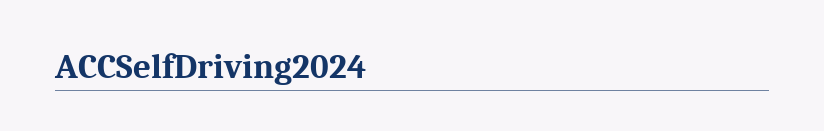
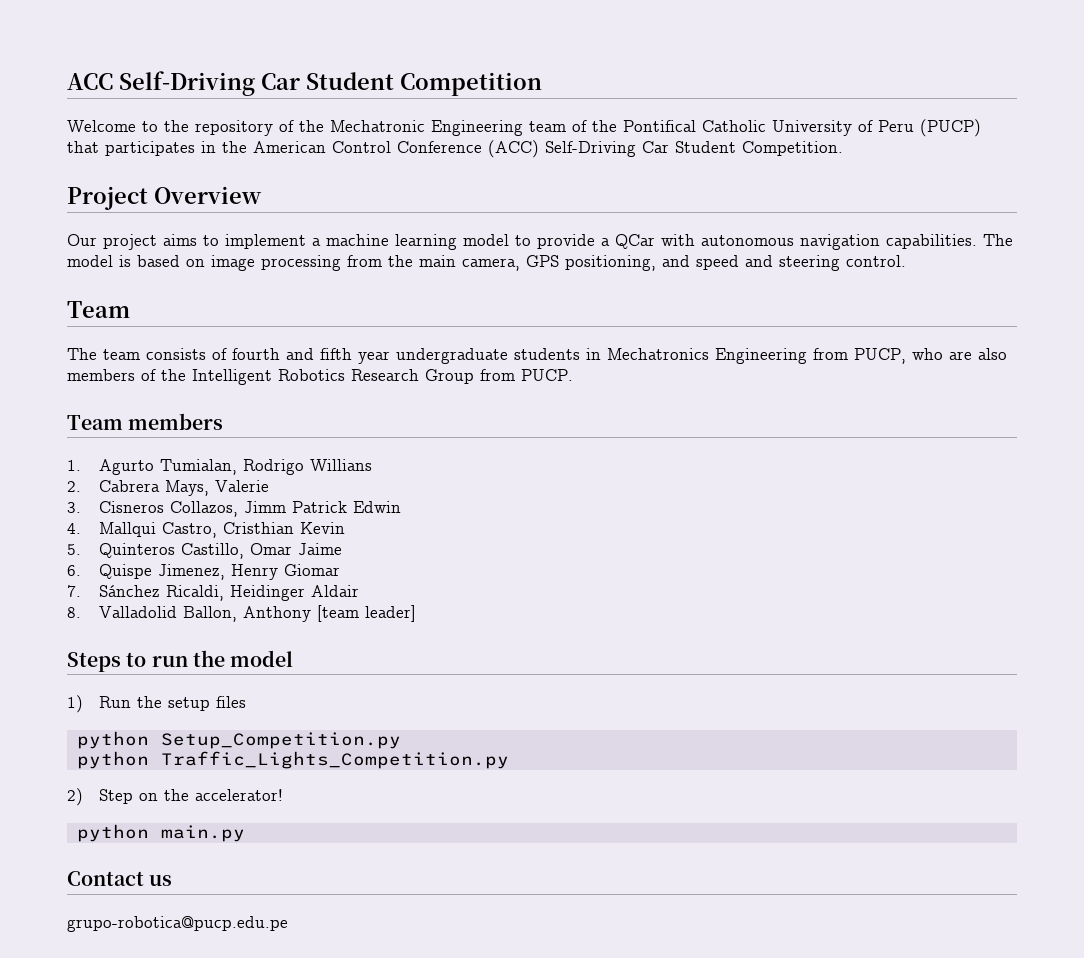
[54,53,366,85] ACCSelfDriving2024 -> [67,71,542,96] [67,119,981,137] [67,140,843,158] [67,186,262,210] [67,234,1013,250] [67,255,906,271] [67,301,130,318] [67,348,1007,364] [67,369,573,385] [67,413,224,430] [67,459,372,475] [67,480,269,496] [67,501,401,517] [67,522,345,538] [67,543,342,559] [67,564,340,580] [67,585,359,601] [67,605,416,622] [67,650,294,672] [67,695,246,713] [76,731,401,749] [76,751,509,769] [67,788,283,806] [76,824,245,842] [67,871,173,886] [67,916,288,932] ACC Self-Driving Car Student Competition // Welcome to the repository of the Mechatronic Engineering team of the Pontifical Catholic University of Peru (PUCP) that participates in the American Control Conference (ACC) Self-Driving Car Student Competition. // Project Overview // Our project aims to implement a machine learning model to provide a QCar with autonomous navigation capabilities. The model is based on image processing from the main camera, GPS positioning, and speed and steering control. // Team // The team consists of fourth and fifth year undergraduate students in Mechatronics Engineering from PUCP, who are also members of the Intelligent Robotics Research Group from PUCP. // Team members // 1. Agurto Tumialan, Rodrigo Willians // 2. Cabrera Mays, Valerie // 3. Cisneros Collazos, Jimm Patrick Edwin // 4. Mallqui Castro, Cristhian Kevin // 5. Quinteros Castillo, Omar Jaime // 6. Quispe Jimenez, Henry Giomar // 7. Sánchez Ricaldi, Heidinger Aldair // 8. Valladolid Ballon, Anthony [team leader] // Steps to run the model // 1) Run the setup files // python Setup_Competition.py // python Traffic_Lights_Competition.py // 2) Step on the accelerator! // python main.py // Contact us // grupo-robotica@pucp.edu.pe

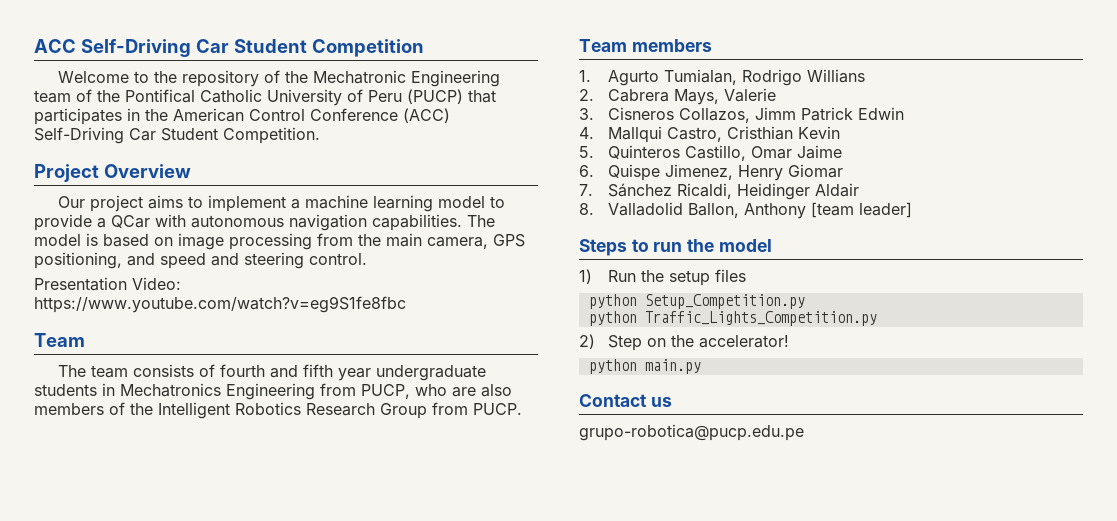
(906, 261) none -> [34,277,181,291] [34,296,406,313] // Presentation Video: https://www.youtube.com/watch?v=eg9S1fe8fbc

